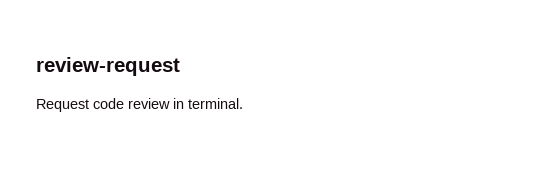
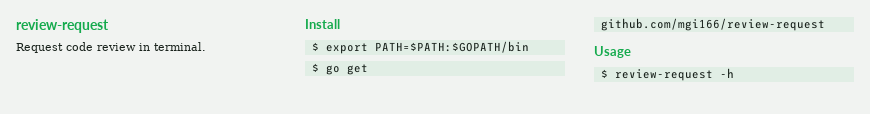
(243, 103) none -> [305,19,340,29] [311,41,529,54] [311,63,368,75] [600,18,825,31] [594,46,631,58] [600,68,734,81] // Install // $ export PATH=$PATH:$GOPATH/bin // $ go get github.com/mgi166/review-request // Usage // $ review-request -h

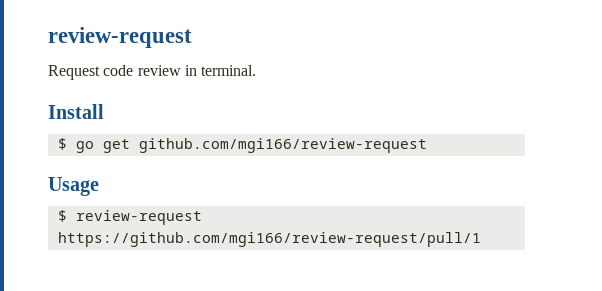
[311,41,529,54] // $ export PATH=$PATH:$GOPATH/bin -> (104, 111) none
[719,68,734,78] -h -> [57,232,481,247] https://github.com/mgi166/review-request/pull/1

